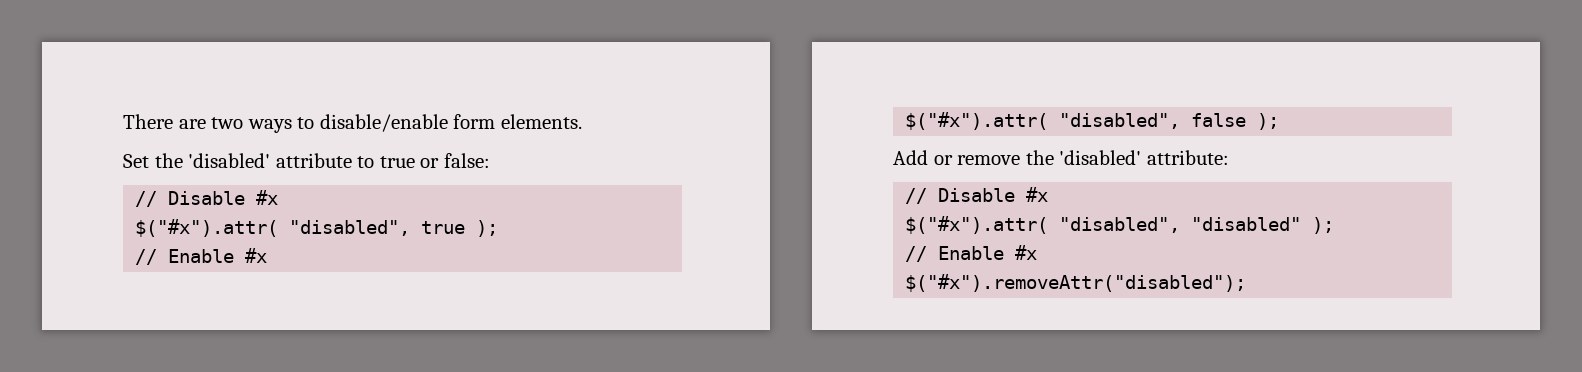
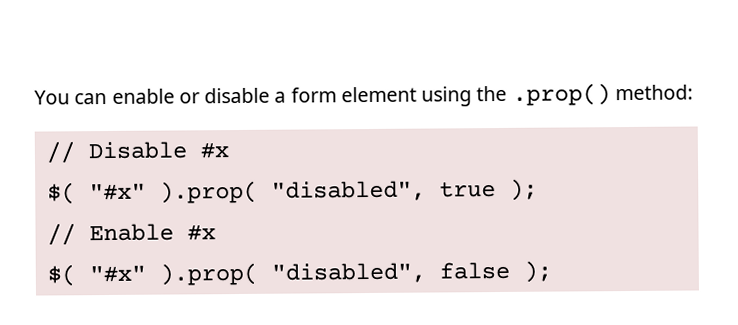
[123,114,582,133] [123,153,490,168] [135,190,279,207] [135,219,279,237] There are two ways to disable/enable form elements. // Set the 'disabled' attribute to true or false: // // Disable #x // $("#x").attr( -> [34,83,693,107] [45,141,229,164] [46,180,258,205] You can enable or disable a form element using the .prop() method: // // Disable #x // $( "#x" ).prop(
[905,112,1049,130] $("#x").attr( -> [46,262,258,287] $( "#x" ).prop(
[893,150,1229,165] [905,187,1049,204] [905,216,1335,234] [905,245,1038,262] [905,274,1247,292] // Add or remove the 'disabled' attribute: // // Disable #x // $("#x").attr( "disabled", "disabled" ); // // Enable #x // $("#x").removeAttr("disabled"); -> (552, 271) none

